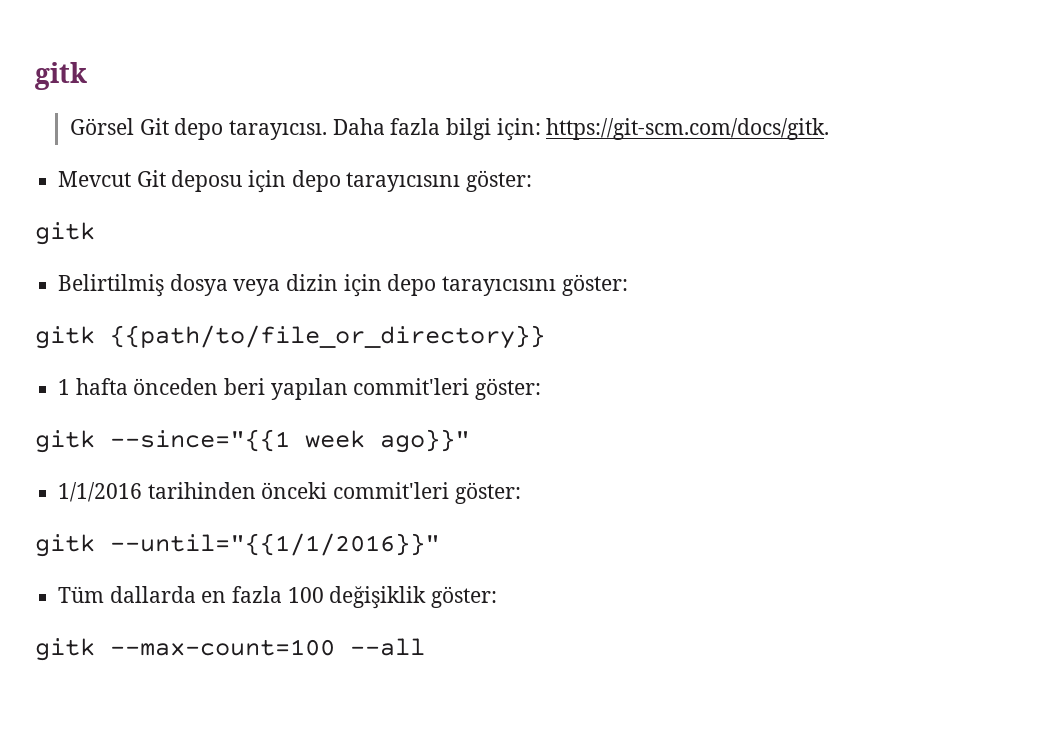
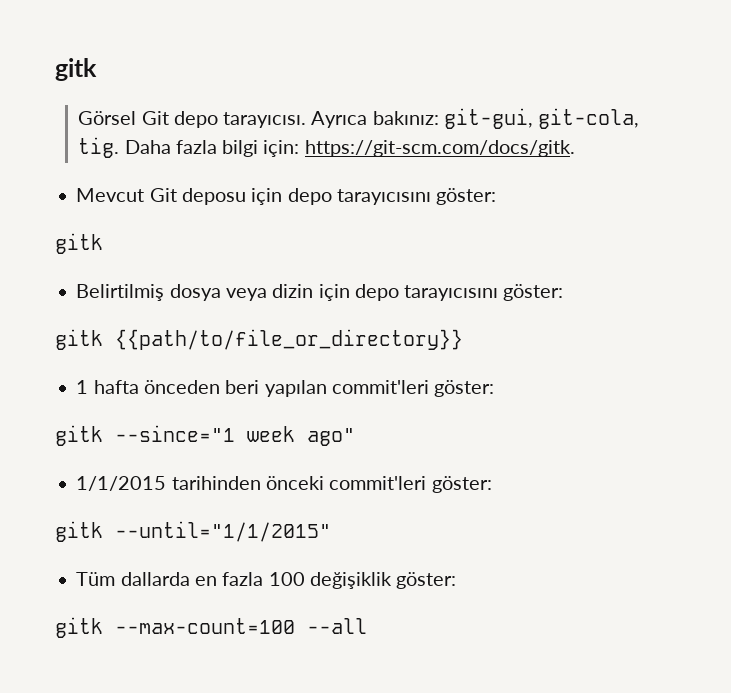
(328, 130) none -> [311,108,640,129] [78,137,120,158] Ayrıca bakınız: git-gui, git-cola, tig.
[110,429,470,453] [58,482,143,502] --since="{{1 week ago}}" // 1/1/2016 -> [115,425,355,446] [76,476,167,491] --since="1 week ago" // 1/1/2015
[110,533,440,556] --until="{{1/1/2016}}" -> [115,521,331,542] --until="1/1/2015"

